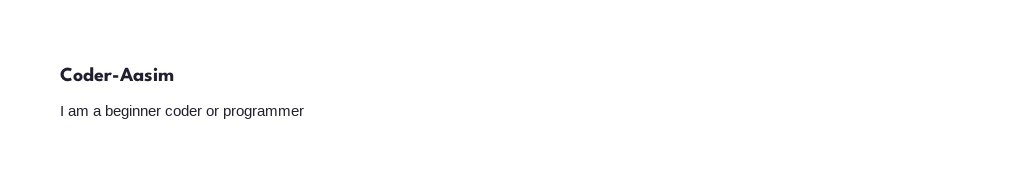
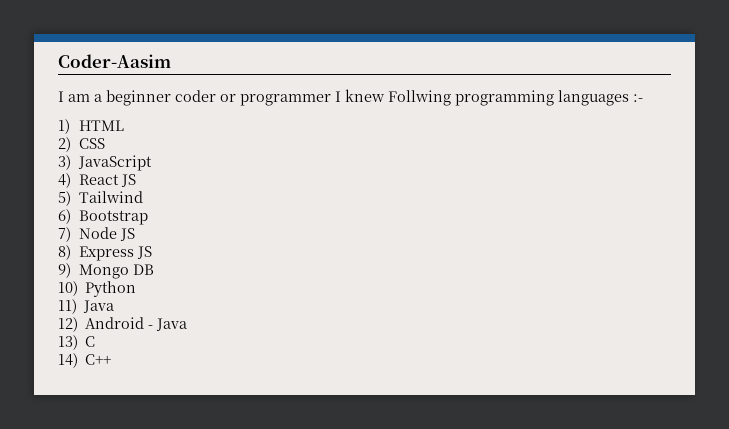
(305, 113) none -> [335,89,643,106] [58,119,124,134] [58,137,105,152] [58,155,152,171] [58,173,136,188] [58,191,143,206] [58,209,148,225] [58,227,135,242] [58,245,152,261] [58,263,154,279] [58,281,137,297] [58,299,115,314] [58,317,188,332] [58,335,96,350] [58,353,112,368] I knew Follwing programming languages :- // 1) HTML // 2) CSS // 3) JavaScript // 4) React JS // 5) Tailwind // 6) Bootstrap // 7) Node JS // 8) Express JS // 9) Mongo DB // 10) Python // 11) Java // 12) Android - Java // 13) C // 14) C++

